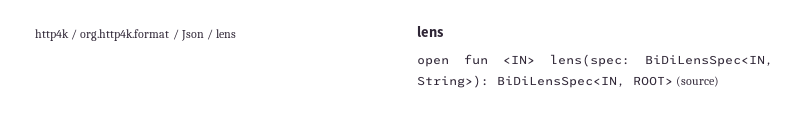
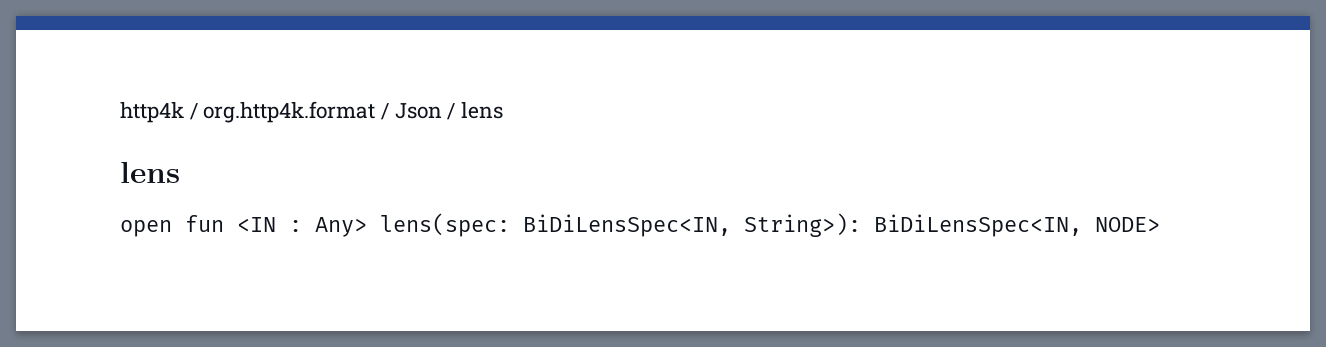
[503,55,535,64] <IN> -> [237,217,367,237] <IN : Any>
[633,76,720,87] ROOT> (source) -> [1095,217,1160,232] NODE>

